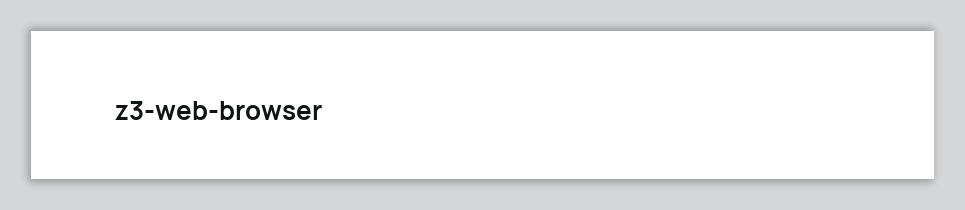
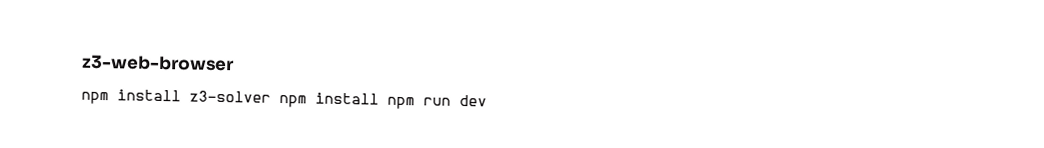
(322, 110) none -> [81,89,487,110] // npm install z3-solver npm install npm run dev

